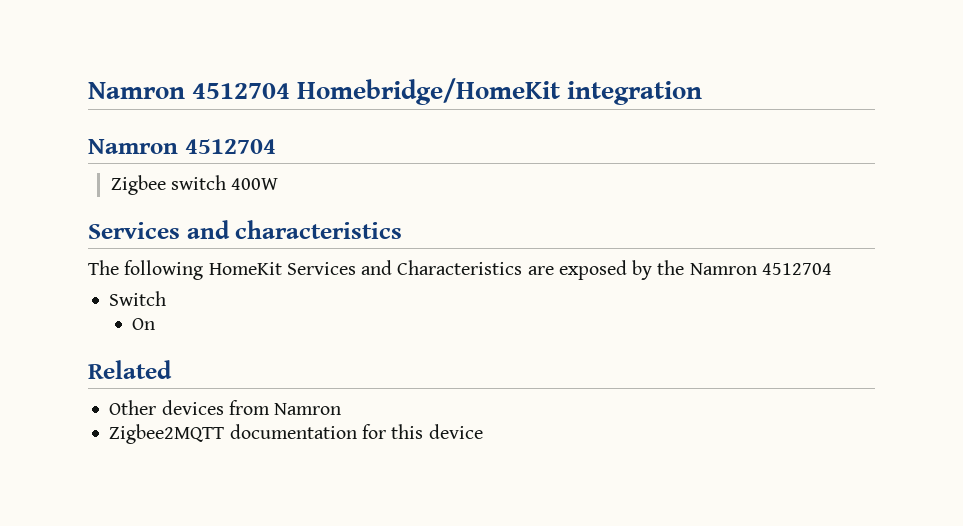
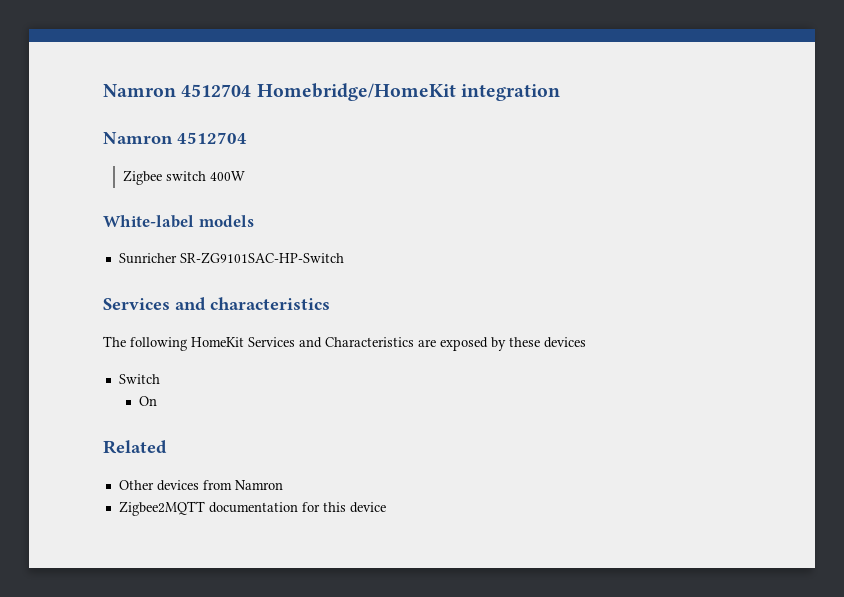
(279, 184) none -> [103,215,254,228] [118,252,344,264] // White-label models // Sunricher SR-ZG9101SAC-HP-Switch
[657,260,832,275] the Namron 4512704 -> [509,337,586,348] these devices

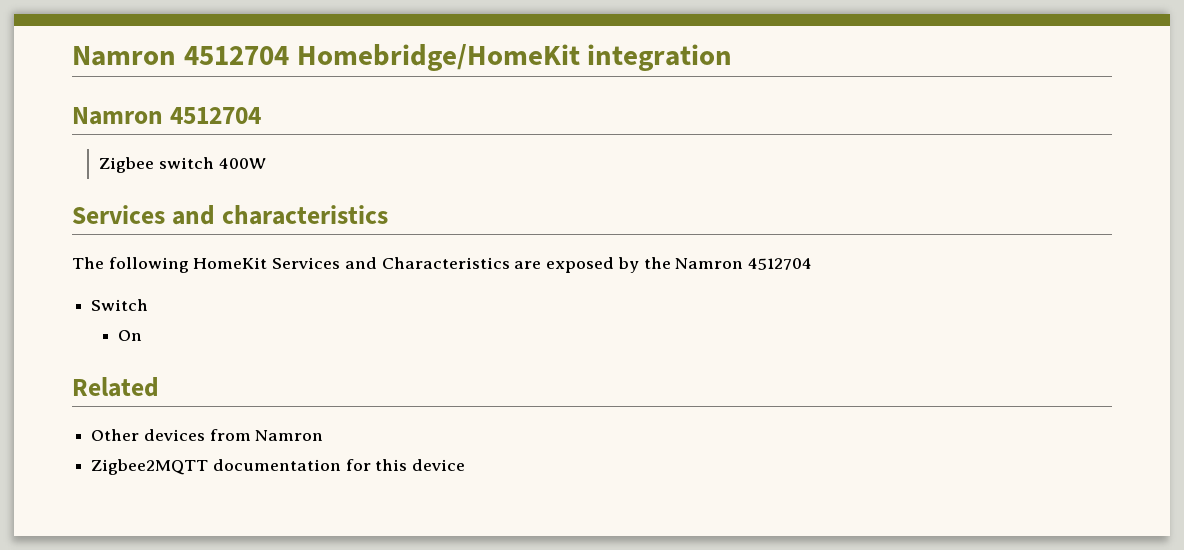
[103,215,254,228] [118,252,344,264] // White-label models // Sunricher SR-ZG9101SAC-HP-Switch -> (266, 163) none
[509,337,586,348] these devices -> [643,257,812,270] the Namron 4512704

